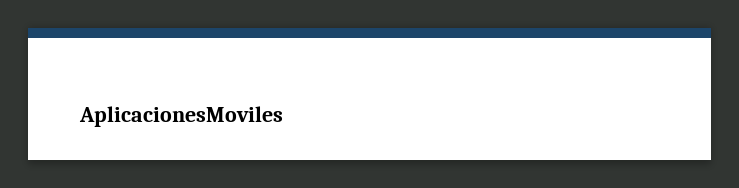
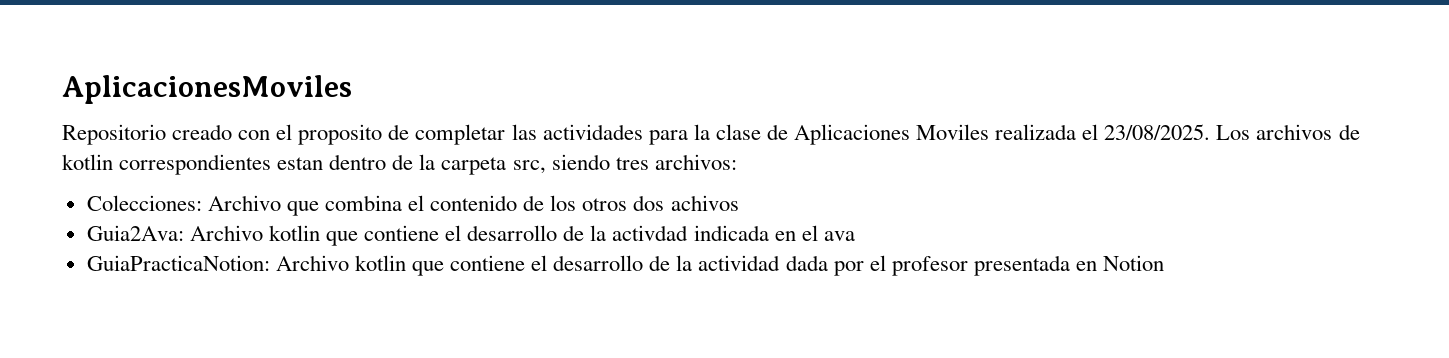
(283, 116) none -> [62,124,1360,145] [62,154,737,175] [86,195,739,216] [86,225,855,246] [86,255,1164,276] // Repositorio creado con el proposito de completar las actividades para la clase de Aplicaciones Moviles realizada el 23/08/2025. Los archivos de kotlin correspondientes estan dentro de la carpeta src, siendo tres archivos: // Colecciones: Archivo que combina el contenido de los otros dos achivos // Guia2Ava: Archivo kotlin que contiene el desarrollo de la activdad indicada en el ava // GuiaPracticaNotion: Archivo kotlin que contiene el desarrollo de la actividad dada por el profesor presentada en Notion

